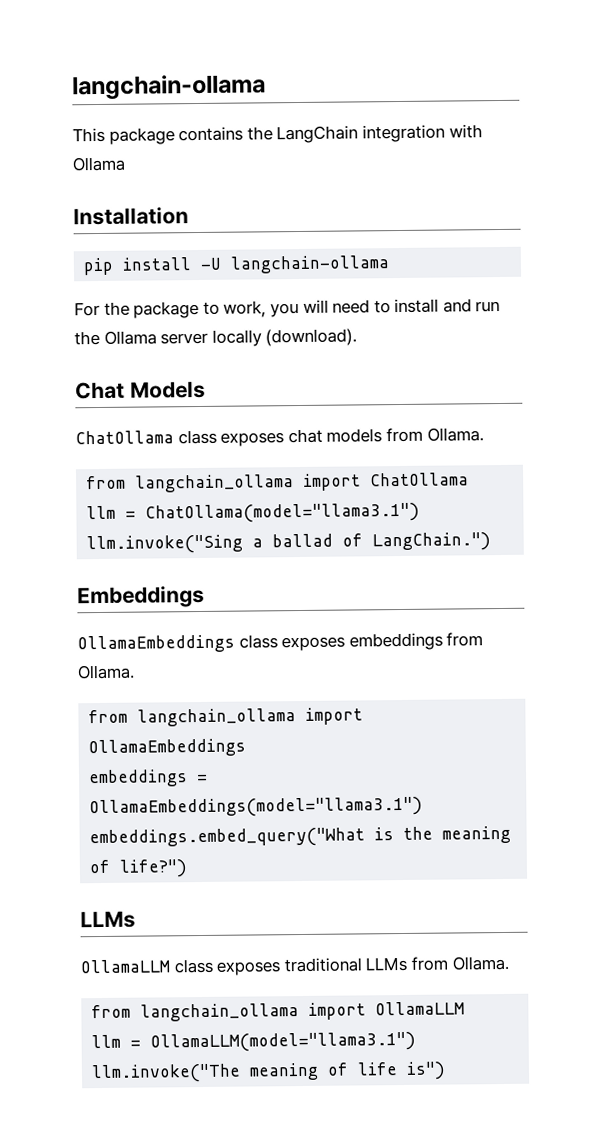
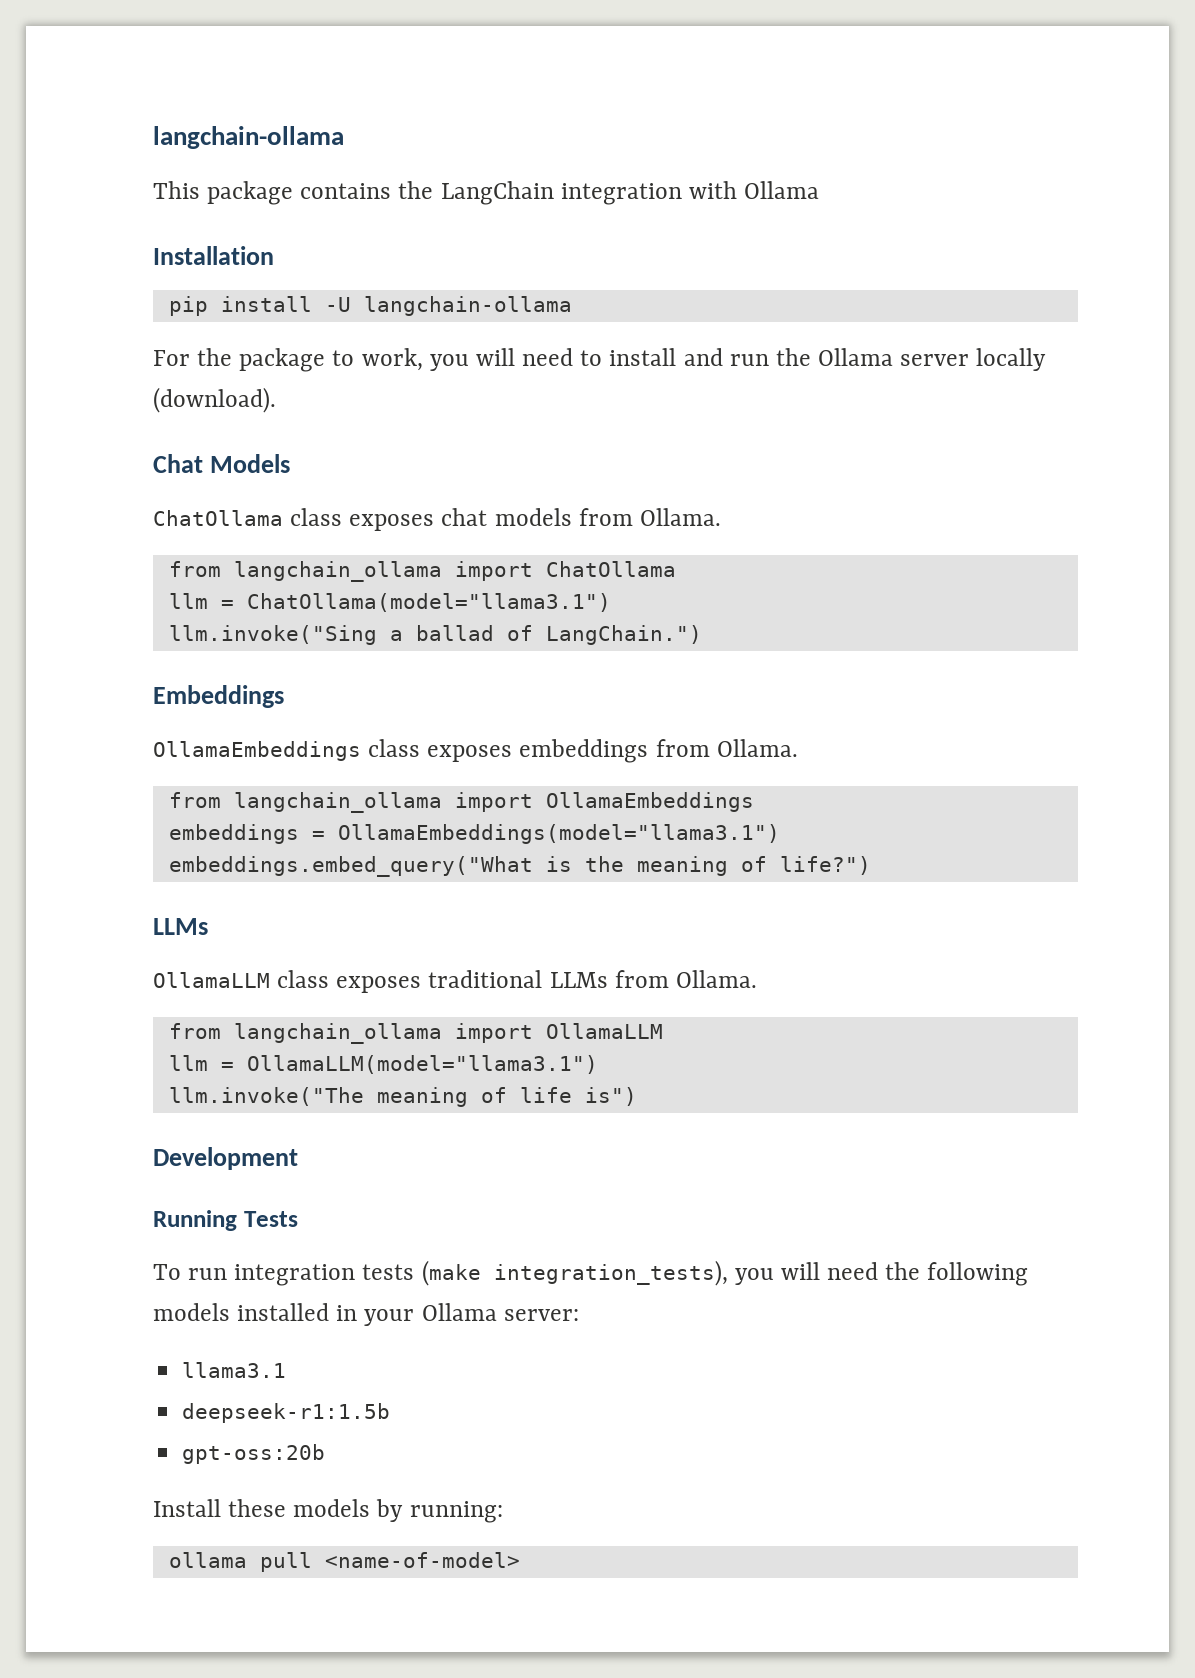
(447, 1070) none -> [153,1147,298,1170] [153,1210,298,1231] [153,1260,1029,1286] [153,1303,579,1326] [182,1362,287,1378] [182,1403,391,1423] [182,1444,326,1464] [153,1499,503,1523] [168,1552,520,1572] // Development // Running Tests // To run integration tests (make integration_tests), you will need the following models installed in your Ollama server: // llama3.1 // deepseek-r1:1.5b // gpt-oss:20b // Install these models by running: // ollama pull <name-of-model>

